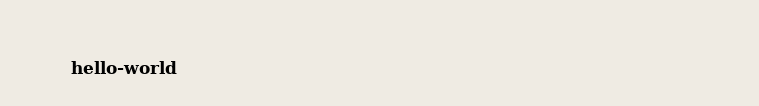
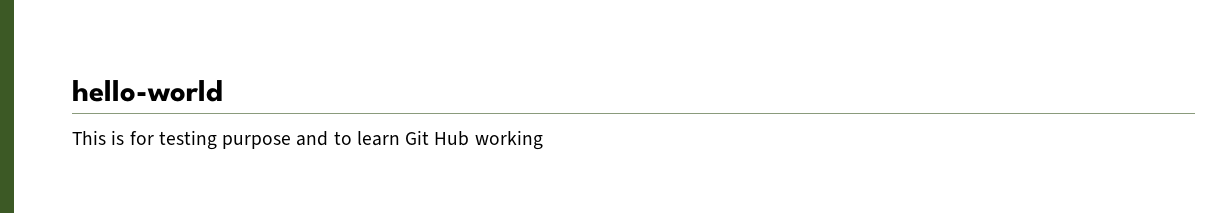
(177, 67) none -> [72,130,543,150] // This is for testing purpose and to learn Git Hub working

